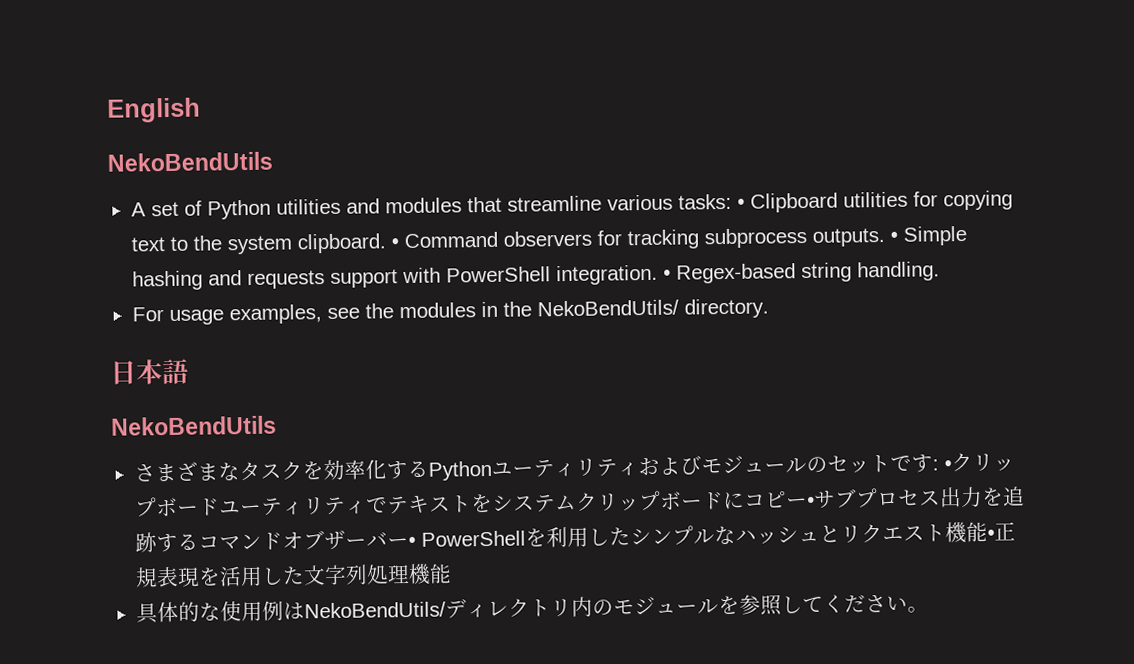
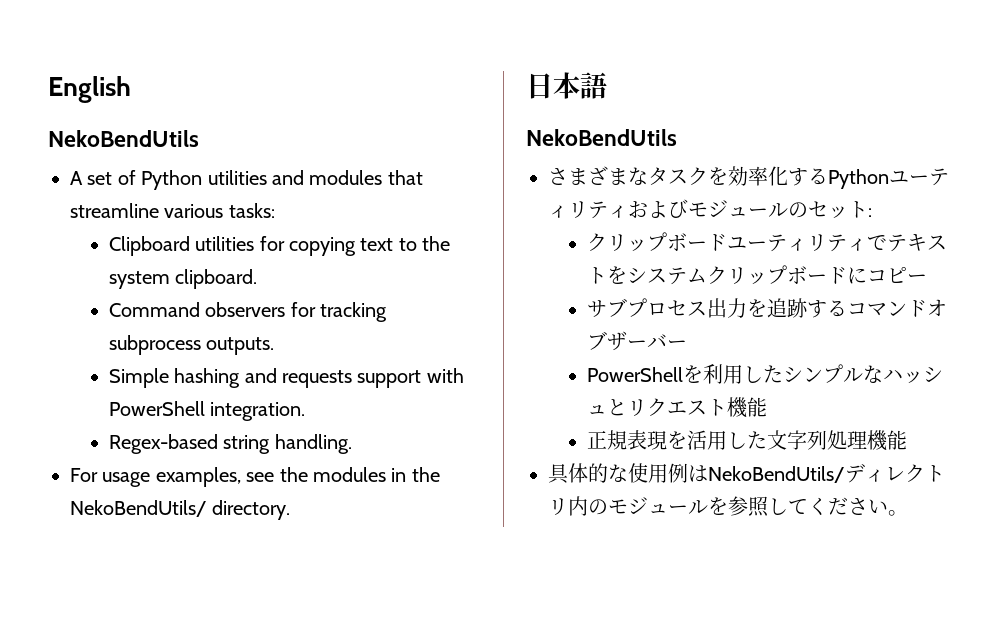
[736,198,745,209] • -> (275, 210) //
[390,238,399,249] • -> (258, 279) //
[889,231,898,242] • -> (275, 346) //
[662,269,671,280] • -> (306, 411) //
[889,454,933,473] です -> (868, 209) none
[943,460,952,471] • -> (872, 212) //
[806,496,815,508] • -> (927, 278) //
[407,536,416,548] • -> (687, 344) //
[986,529,995,540] • -> (767, 407) //

